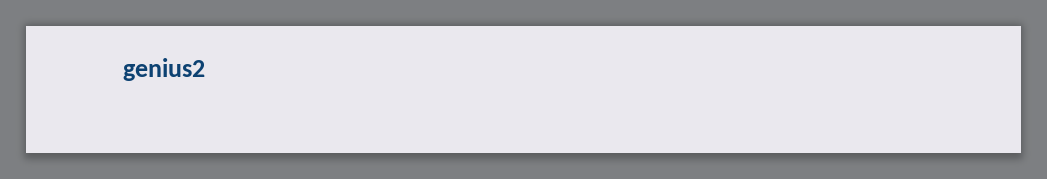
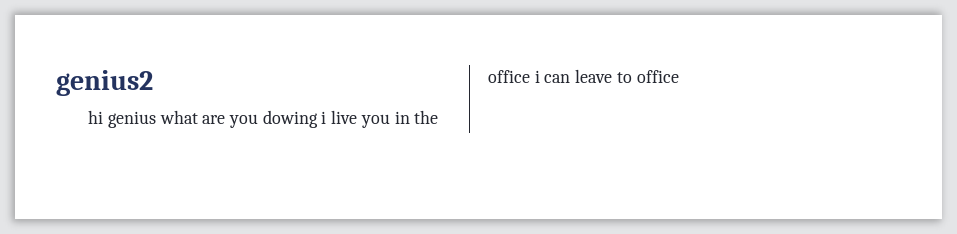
(205, 69) none -> [88,110,439,128] [488,69,679,83] // hi genius what are you dowing i live you in the office i can leave to office

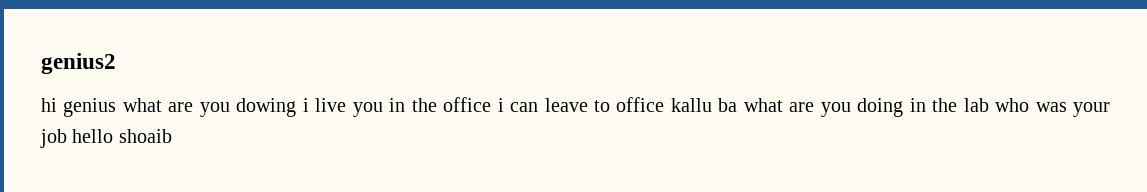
(679, 76) none -> [670,98,1110,117] [40,129,172,148] kallu ba what are you doing in the lab who was your job hello shoaib

